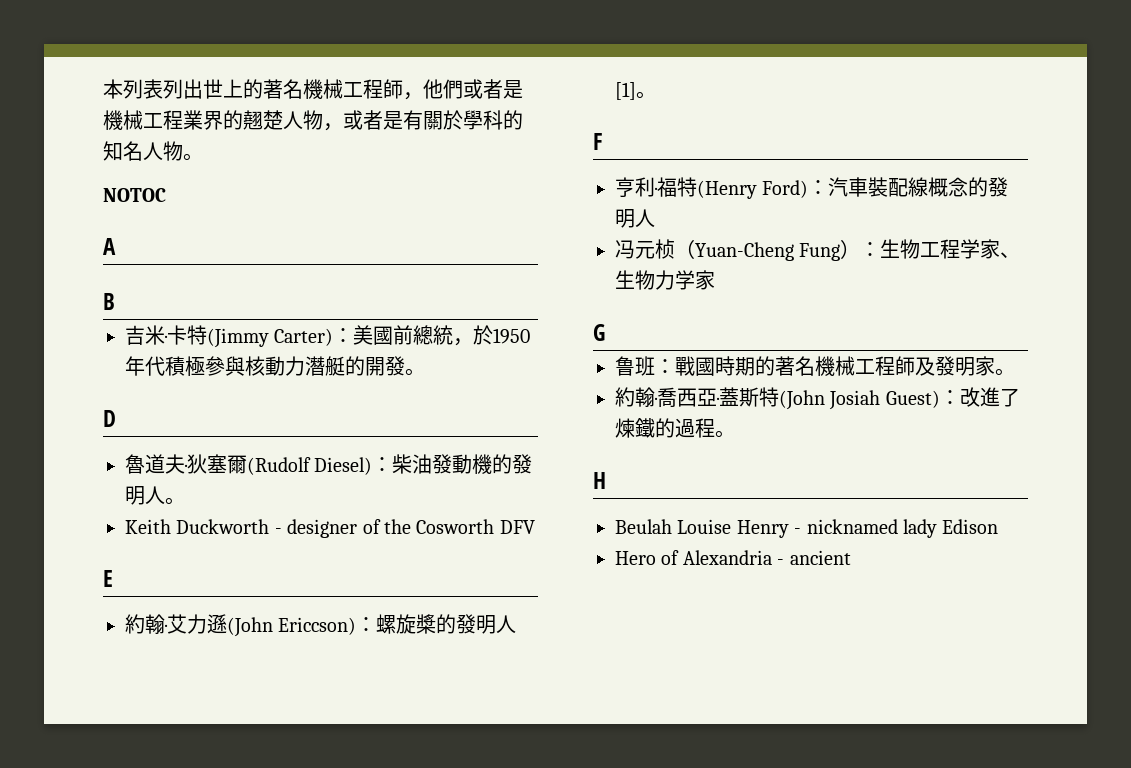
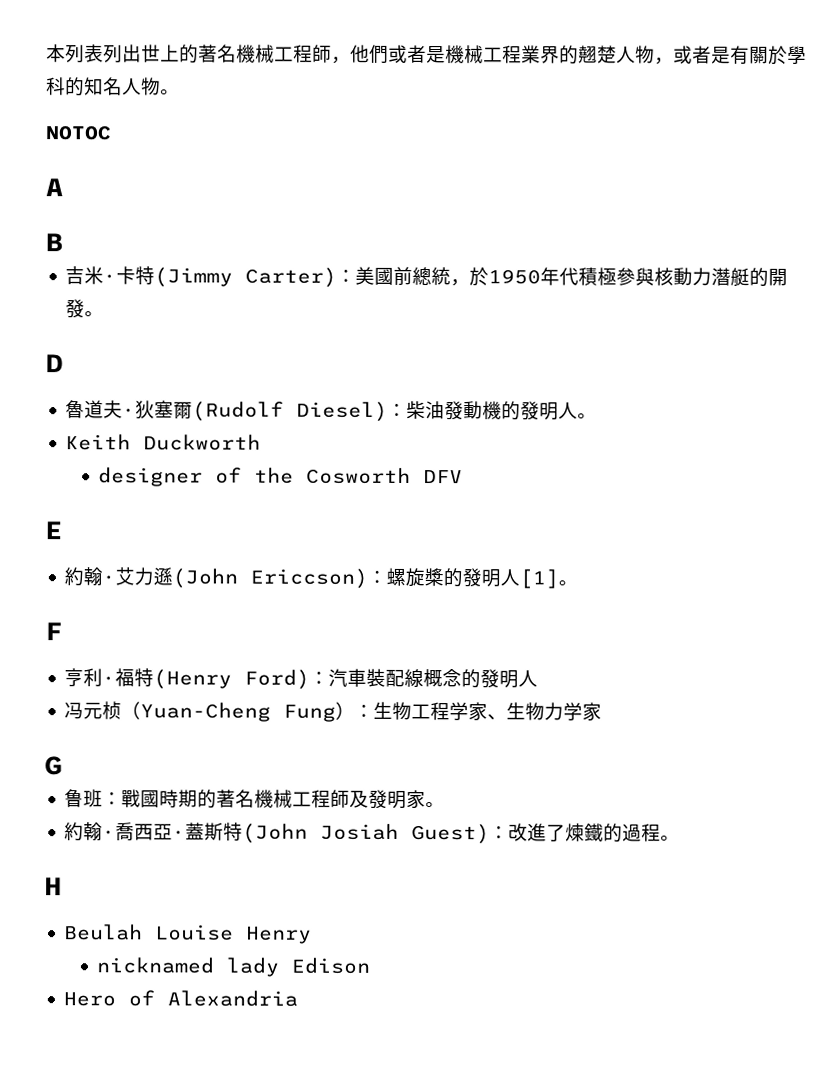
[274,528,282,534] - -> (262, 442) //
[794,528,802,534] - -> (313, 935) //
[777,550,851,565] - ancient -> (299, 998) none

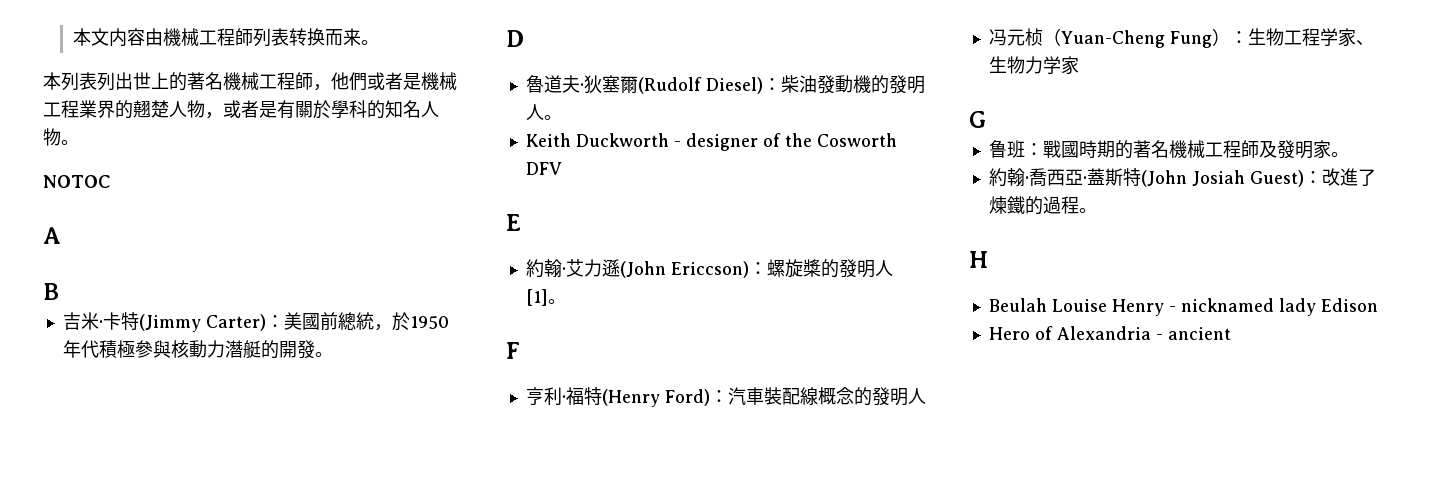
[46,44,66,63] 本 -> [72,28,379,47] [43,72,61,90] 本文内容由機械工程師列表转换而来。 // 本
(262, 442) // -> [673,141,681,147] -
(313, 935) // -> [1168,306,1176,312] -
(299, 998) none -> [1155,327,1231,340] - ancient

